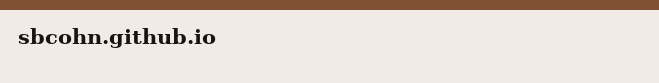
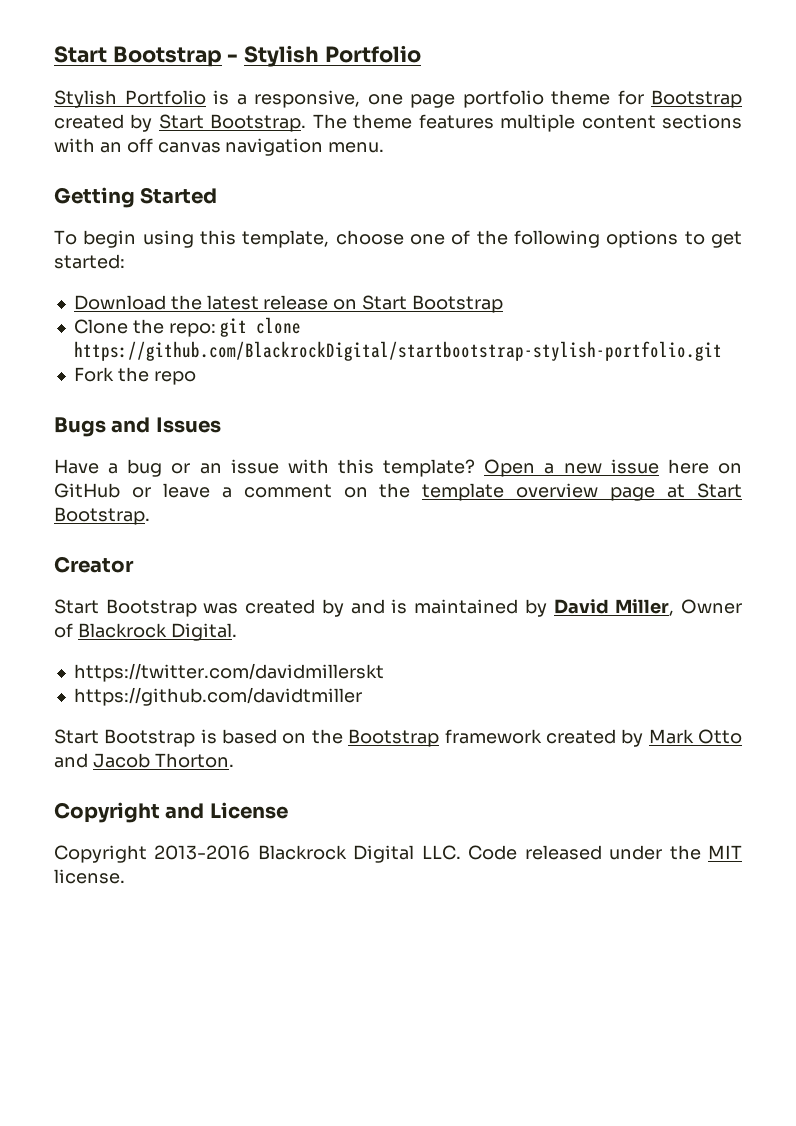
[18,28,216,48] sbcohn.github.io -> [54,45,421,67] [54,90,742,108] [54,114,742,132] [54,138,385,156] [54,187,218,208] [54,230,743,248] [54,254,125,269] [73,295,503,313] [73,317,302,337] [73,341,722,361] [73,367,196,385] [54,417,221,437] [54,459,742,477] [54,483,742,501] [54,507,150,525] [54,556,134,573] [54,599,743,617] [54,623,237,641] [73,663,384,682] [73,687,362,706] [54,729,743,747] [54,753,234,768] [54,802,288,823] [54,845,743,863] [54,869,125,884] Start Bootstrap - Stylish Portfolio // Stylish Portfolio is a responsive, one page portfolio theme for Bootstrap created by Start Bootstrap. The theme features multiple content sections with an off canvas navigation menu. // Getting Started // To begin using this template, choose one of the following options to get started: // Download the latest release on Start Bootstrap // Clone the repo: git clone https://github.com/BlackrockDigital/startbootstrap-stylish-portfolio.git // Fork the repo // Bugs and Issues // Have a bug or an issue with this template? Open a new issue here on GitHub or leave a comment on the template overview page at Start Bootstrap. // Creator // Start Bootstrap was created by and is maintained by David Miller, Owner of Blackrock Digital. // https://twitter.com/davidmillerskt // https://github.com/davidtmiller // Start Bootstrap is based on the Bootstrap framework created by Mark Otto and Jacob Thorton. // Copyright and License // Copyright 2013-2016 Blackrock Digital LLC. Code released under the MIT license.

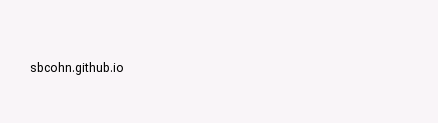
[54,45,421,67] [54,90,742,108] [54,114,742,132] [54,138,385,156] [54,187,218,208] [54,230,743,248] [54,254,125,269] [73,295,503,313] [73,317,302,337] [73,341,722,361] [73,367,196,385] [54,417,221,437] [54,459,742,477] [54,483,742,501] [54,507,150,525] [54,556,134,573] [54,599,743,617] [54,623,237,641] [73,663,384,682] [73,687,362,706] [54,729,743,747] [54,753,234,768] [54,802,288,823] [54,845,743,863] [54,869,125,884] Start Bootstrap - Stylish Portfolio // Stylish Portfolio is a responsive, one page portfolio theme for Bootstrap created by Start Bootstrap. The theme features multiple content sections with an off canvas navigation menu. // Getting Started // To begin using this template, choose one of the following options to get started: // Download the latest release on Start Bootstrap // Clone the repo: git clone https://github.com/BlackrockDigital/startbootstrap-stylish-portfolio.git // Fork the repo // Bugs and Issues // Have a bug or an issue with this template? Open a new issue here on GitHub or leave a comment on the template overview page at Start Bootstrap. // Creator // Start Bootstrap was created by and is maintained by David Miller, Owner of Blackrock Digital. // https://twitter.com/davidmillerskt // https://github.com/davidtmiller // Start Bootstrap is based on the Bootstrap framework created by Mark Otto and Jacob Thorton. // Copyright and License // Copyright 2013-2016 Blackrock Digital LLC. Code released under the MIT license. -> [30,62,124,75] sbcohn.github.io

